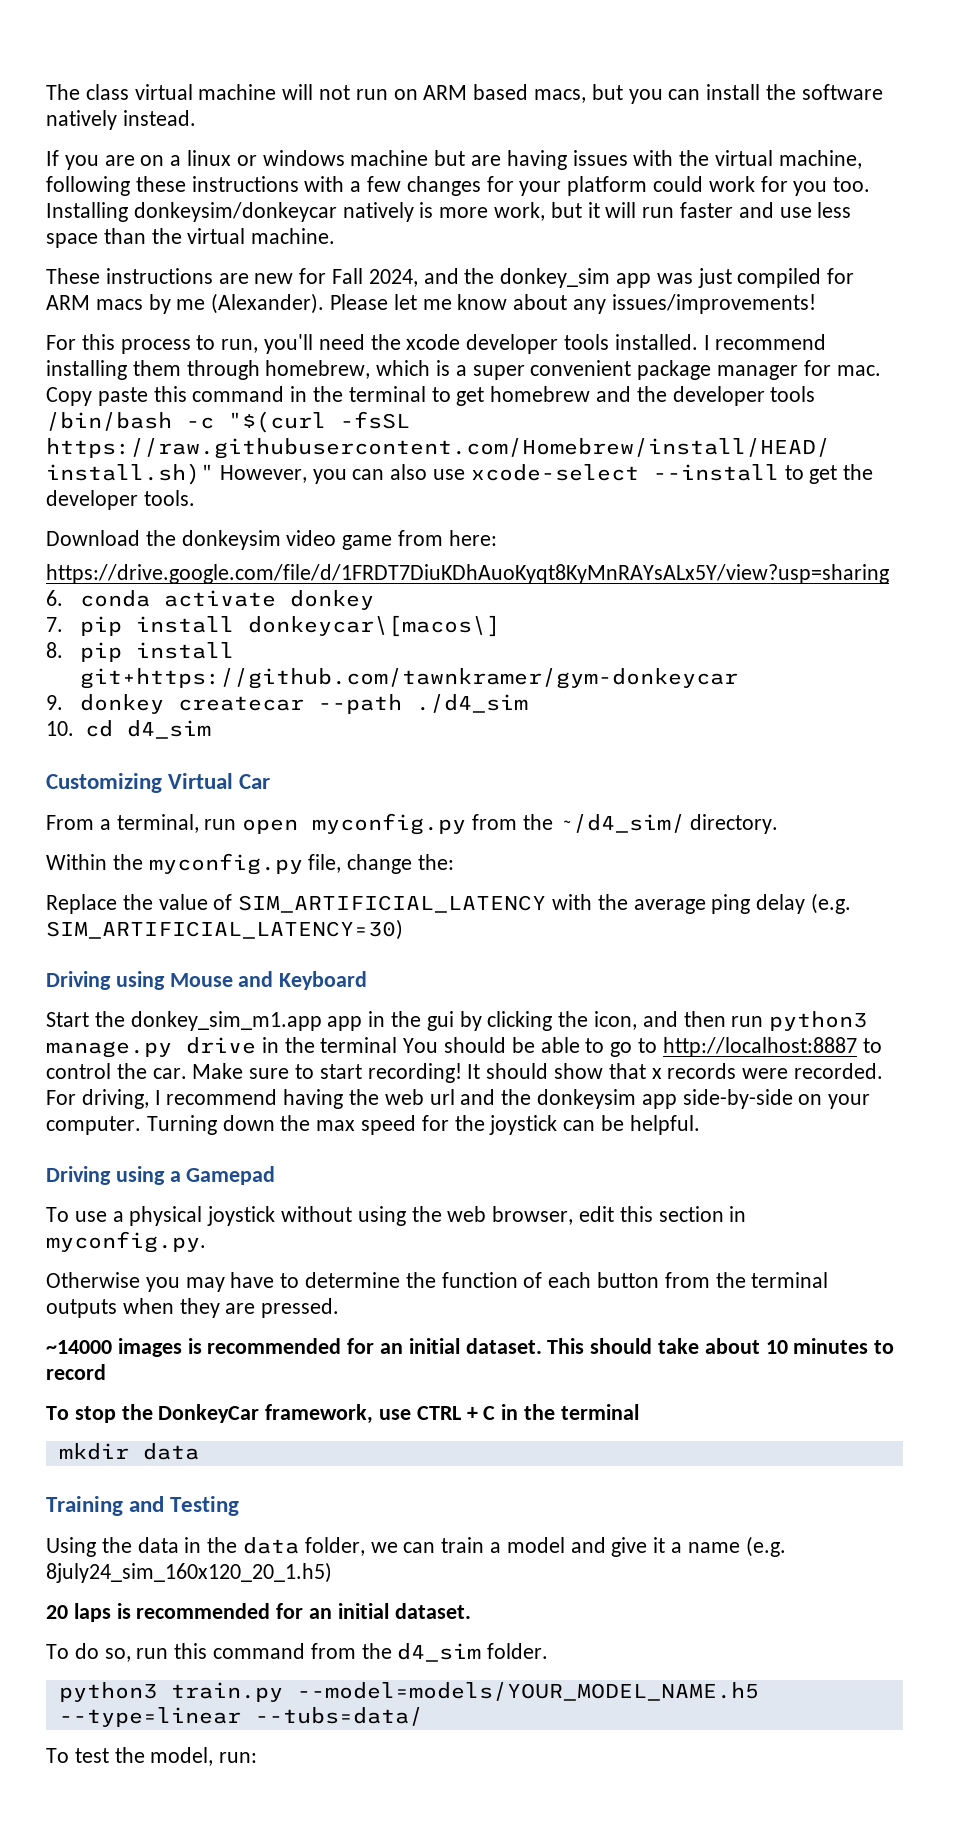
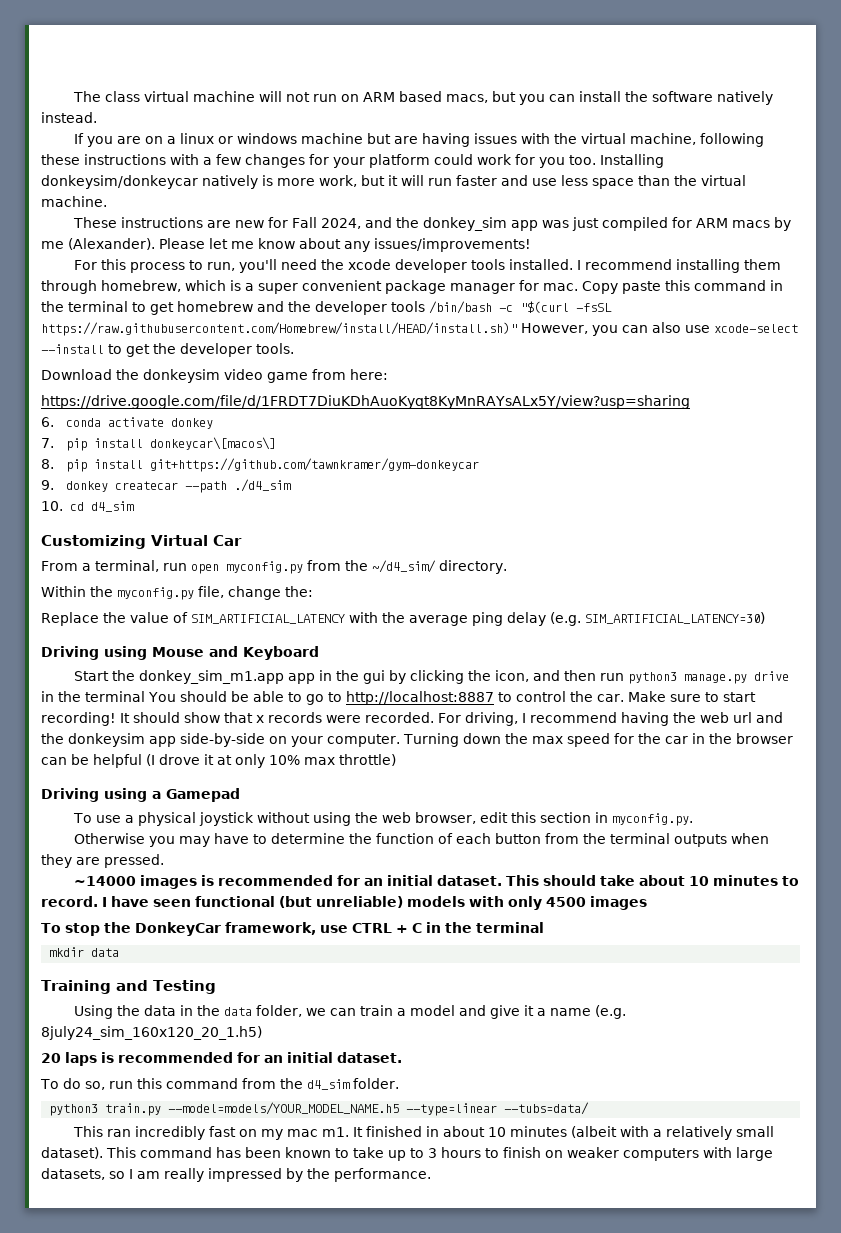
[489,1115,700,1135] joystick can be helpful. -> [664,733,793,744] [41,754,396,768] car in the browser can be helpful (I drove it at only 10% max throttle)
[46,1364,106,1380] record -> [41,896,647,910] record. I have seen functional (but unreliable) models with only 4500 images
[46,1747,258,1766] To test the model, run: -> [72,1126,774,1140] [41,1147,773,1161] [41,1168,431,1182] This ran incredibly fast on my mac m1. It finished in about 10 minutes (albeit with a relatively small dataset). This command has been known to take up to 3 hours to finish on weaker computers with large datasets, so I am really impressed by the performance.

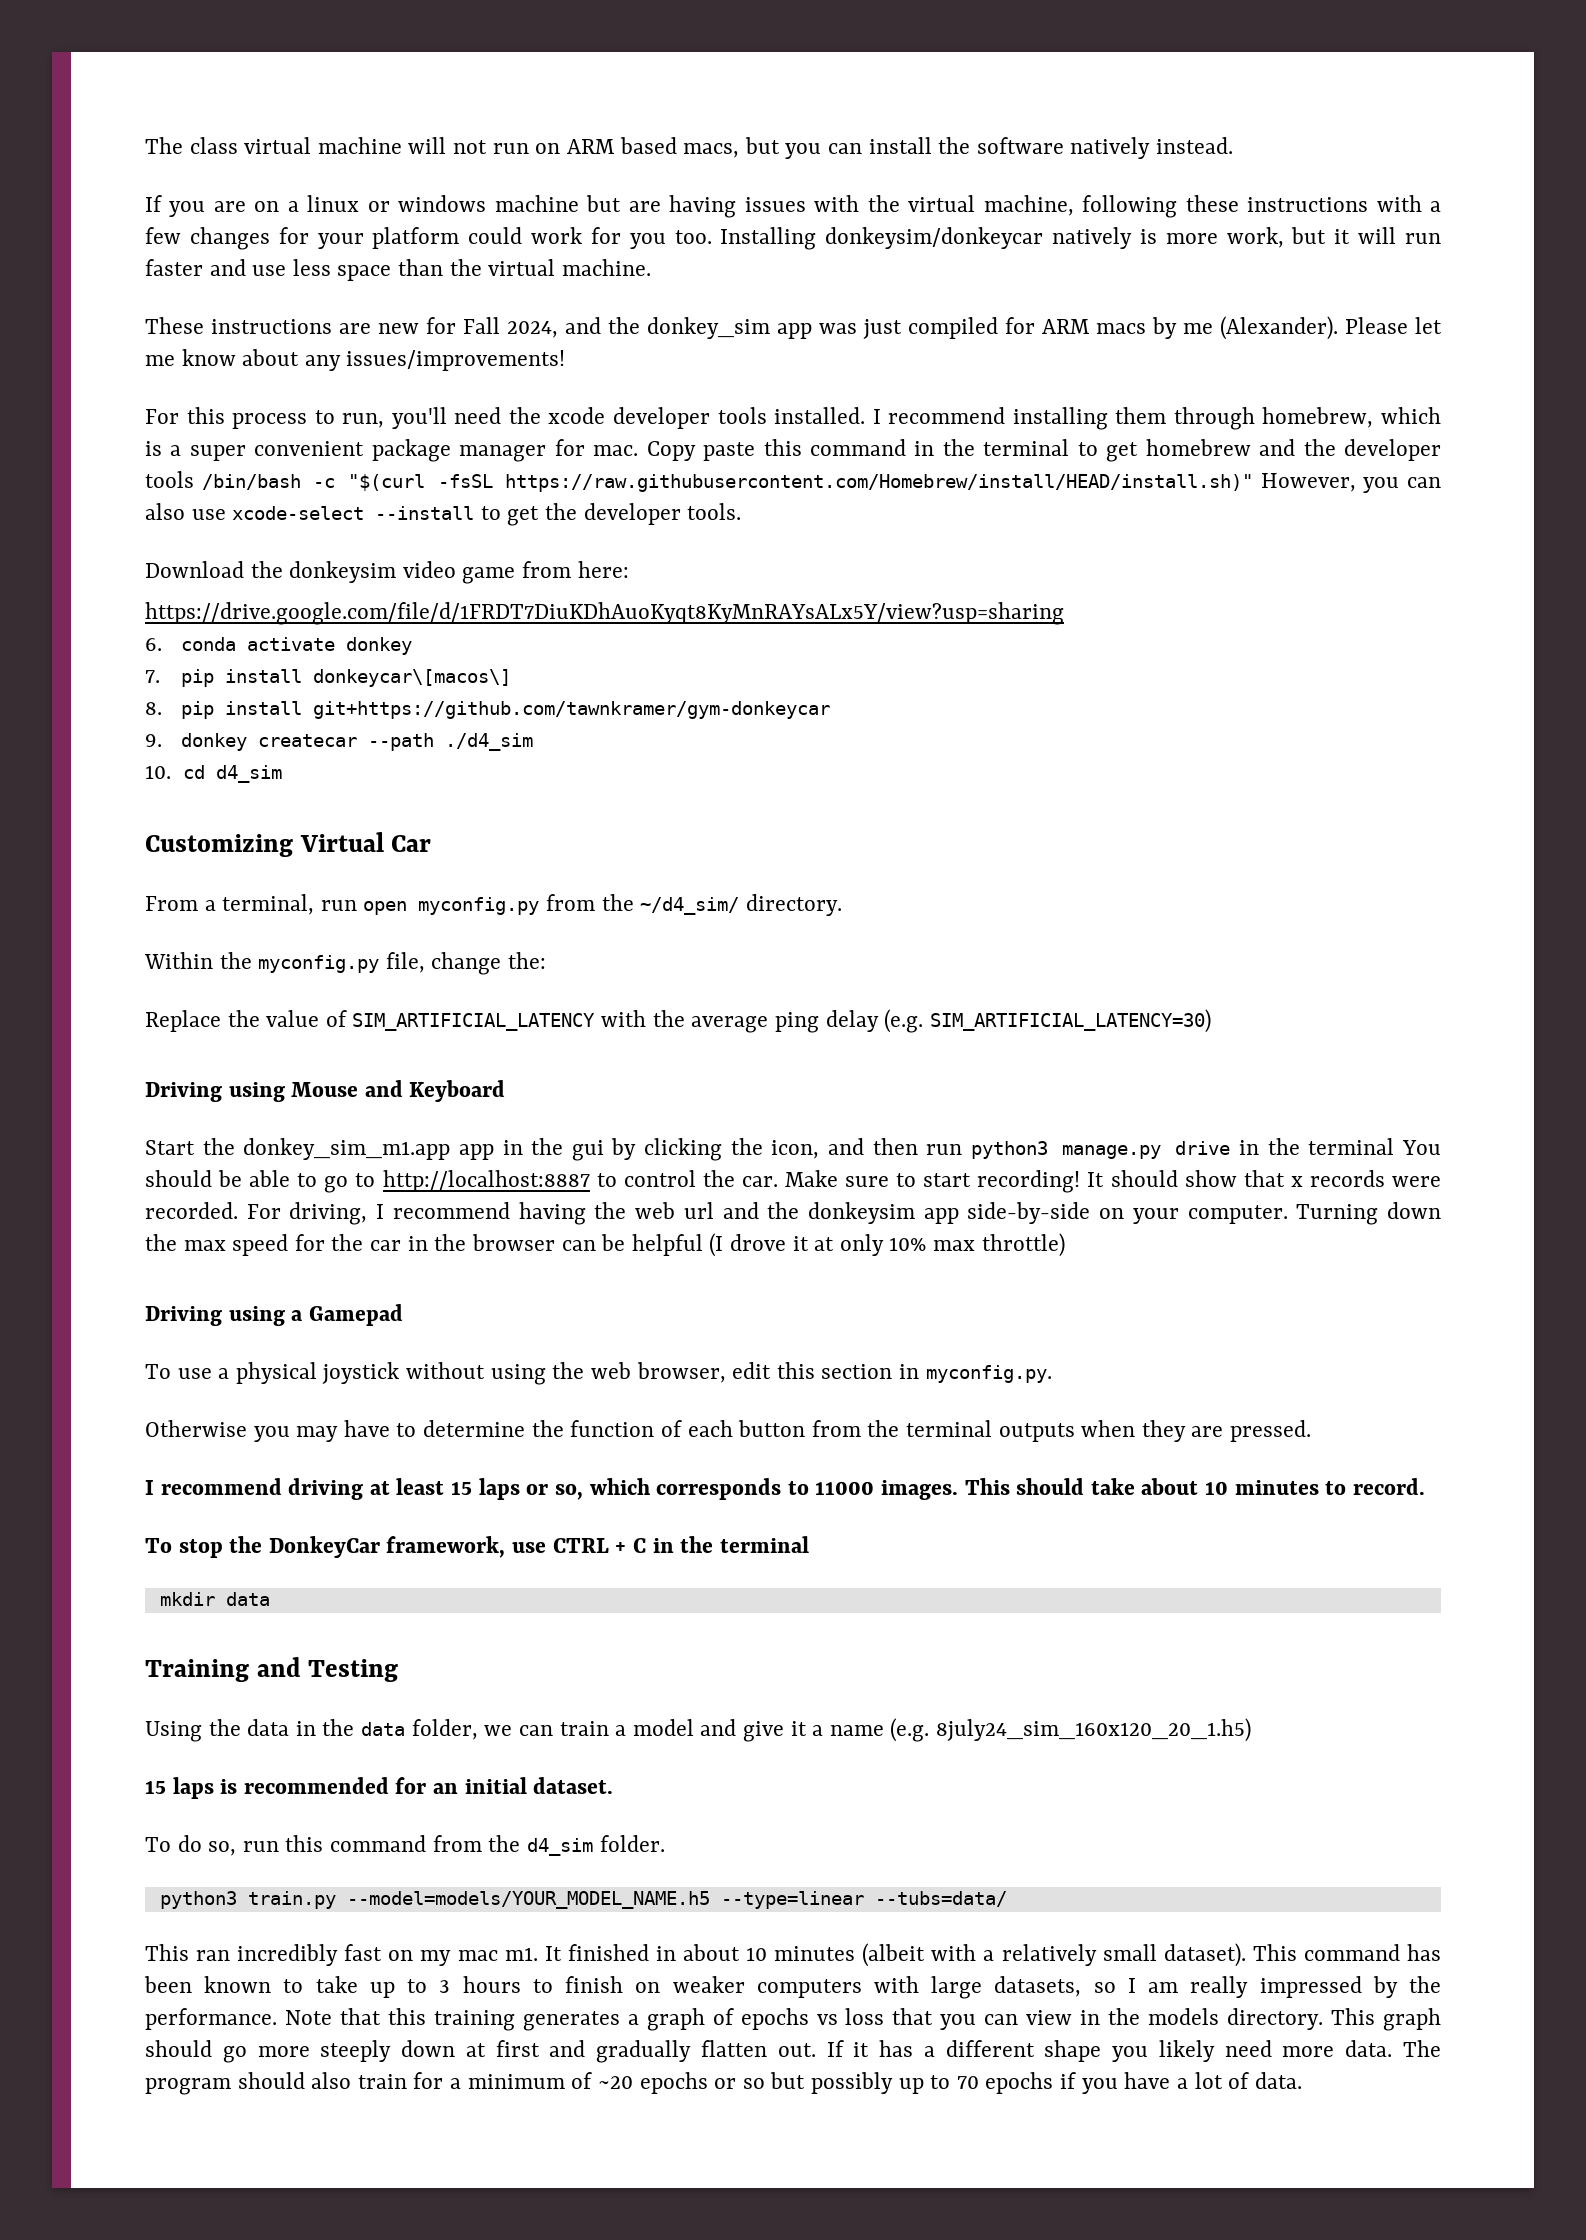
[73,875,502,889] ~14000 images is recommended for an initial dataset. -> [145,1478,958,1500] I recommend driving at least 15 laps or so, which corresponds to 11000 images.
[102,896,647,910] I have seen functional (but unreliable) models with only 4500 images -> (1425, 1486) none
[41,1053,61,1063] 20 -> [145,1781,166,1794] 15
(431, 1175) none -> [284,2008,1442,2031] [145,2040,1441,2063] [145,2072,1302,2095] Note that this training generates a graph of epochs vs loss that you can view in the models directory. This graph should go more steeply down at first and gradually flatten out. If it has a different shape you likely need more data. The program should also train for a minimum of ~20 epochs or so but possibly up to 70 epochs if you have a lot of data.

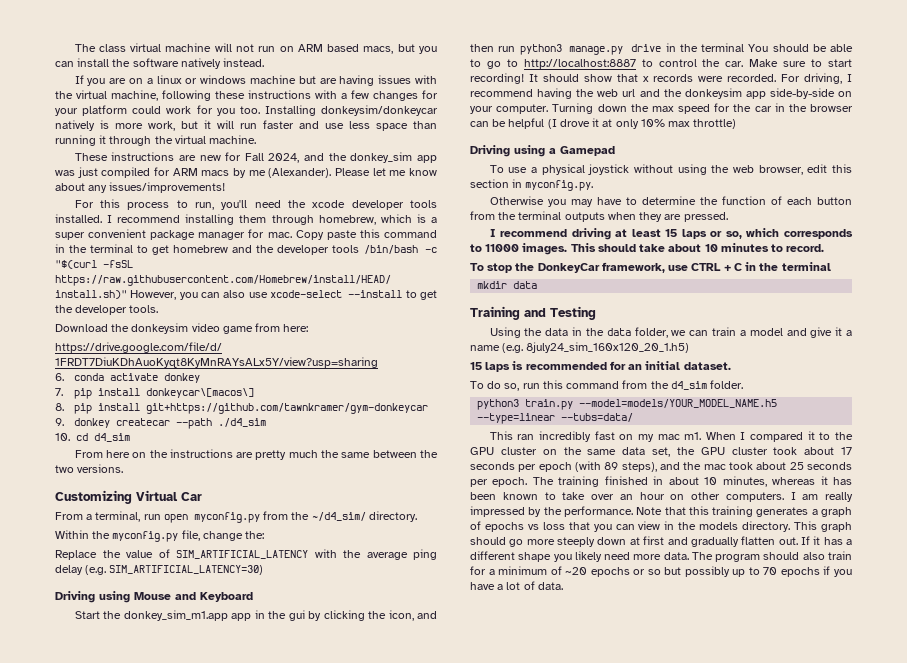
(444, 267) none -> [55,135,152,146] running it through
(283, 774) none -> [74,449,438,460] [55,464,124,473] // From here on the instructions are pretty much the same between the two versions.
[544,1943,1400,1967] It finished in about 10 minutes (albeit with a relatively small dataset). This command -> [705,431,853,442] [470,447,852,457] [470,461,852,472] [470,476,828,487] When I compared it to the GPU cluster on the same data set, the GPU cluster took about 17 seconds per epoch (with 89 steps), and the mac took about 25 seconds per epoch. The training finished in about 10 minutes, whereas it
[369,1976,1116,1999] up to 3 hours to finish on weaker computers with large datasets, so -> [591,492,784,502] over an hour on other computers.

